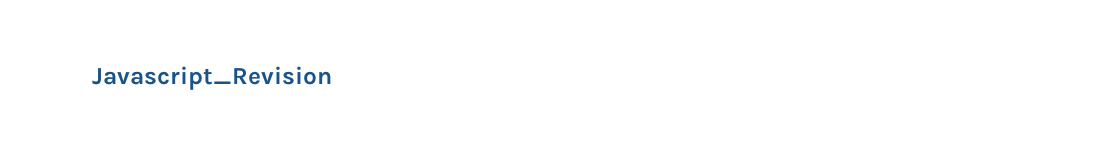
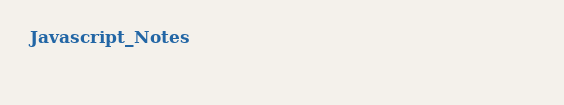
[92,66,332,90] Javascript_Revision -> [28,31,190,47] Javascript_Notes

